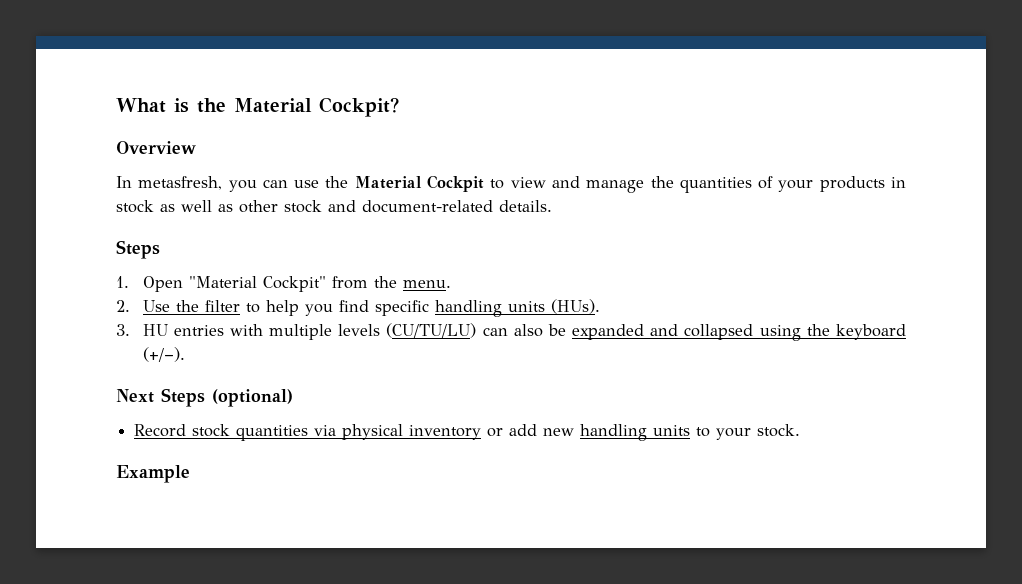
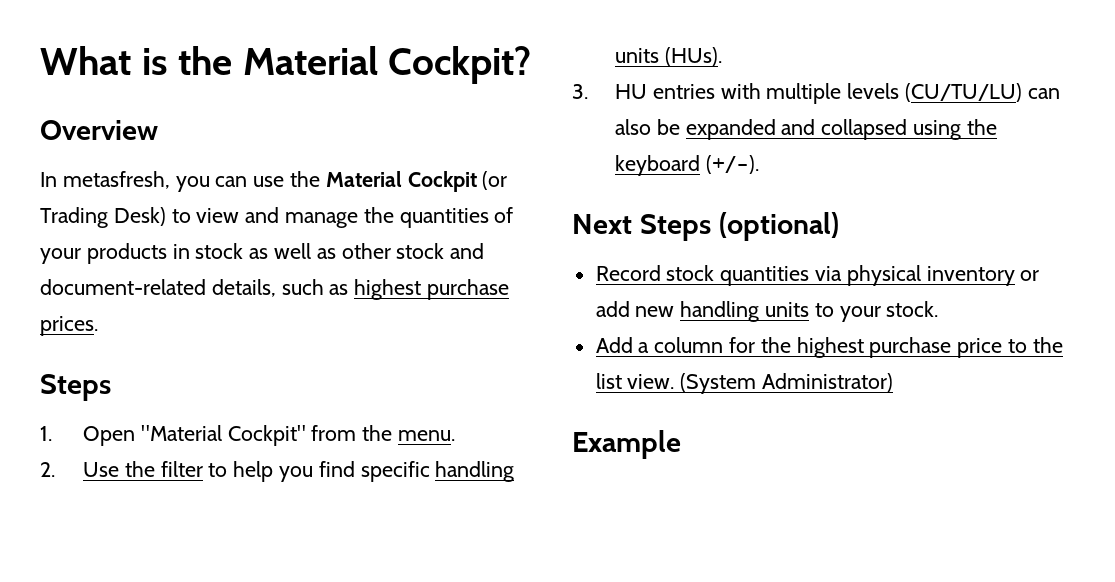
(485, 183) none -> [482,171,508,190] [40,207,166,228] (or Trading Desk)
[499,200,552,212] details. -> [211,279,510,300] [40,316,98,336] details, such as highest purchase prices.
(801, 430) none -> [595,337,1063,358] [595,373,894,394] // Add a column for the highest purchase price to the list view. (System Administrator)

